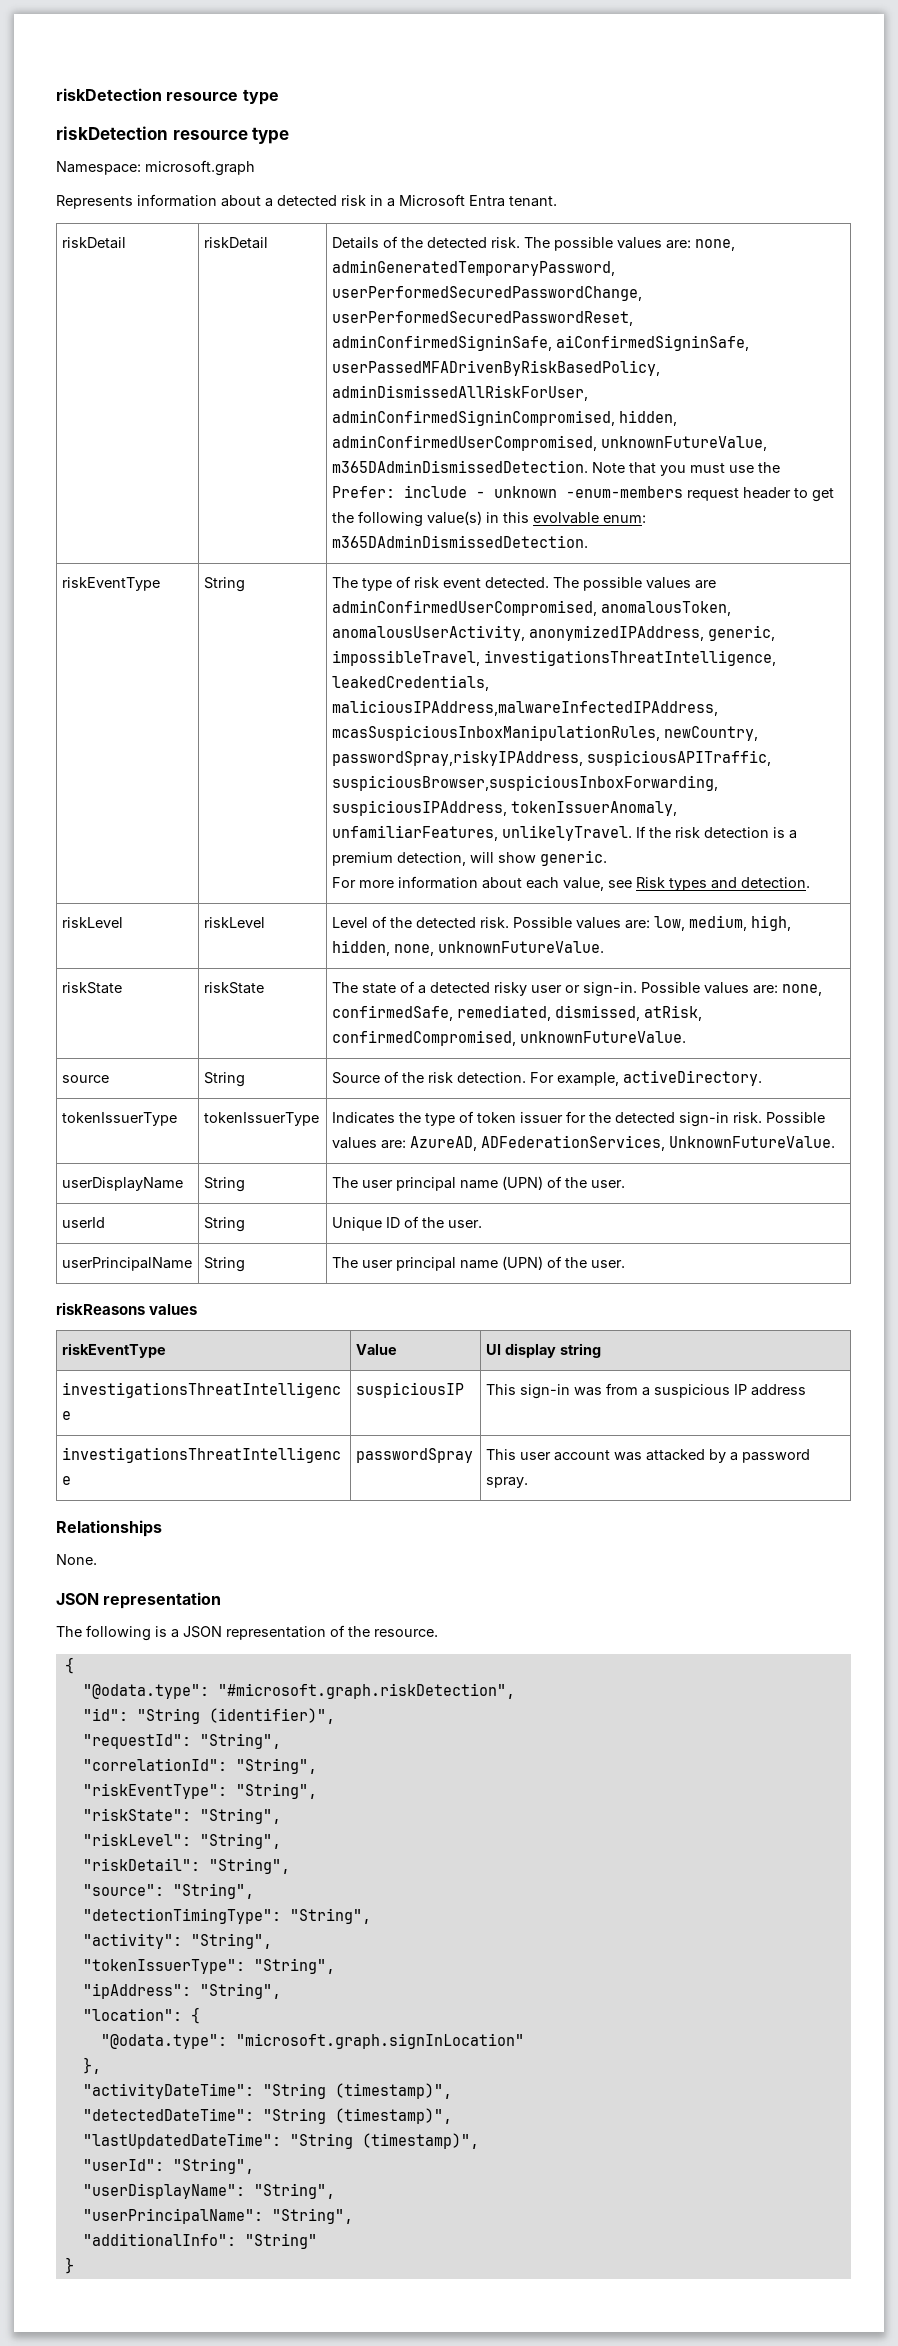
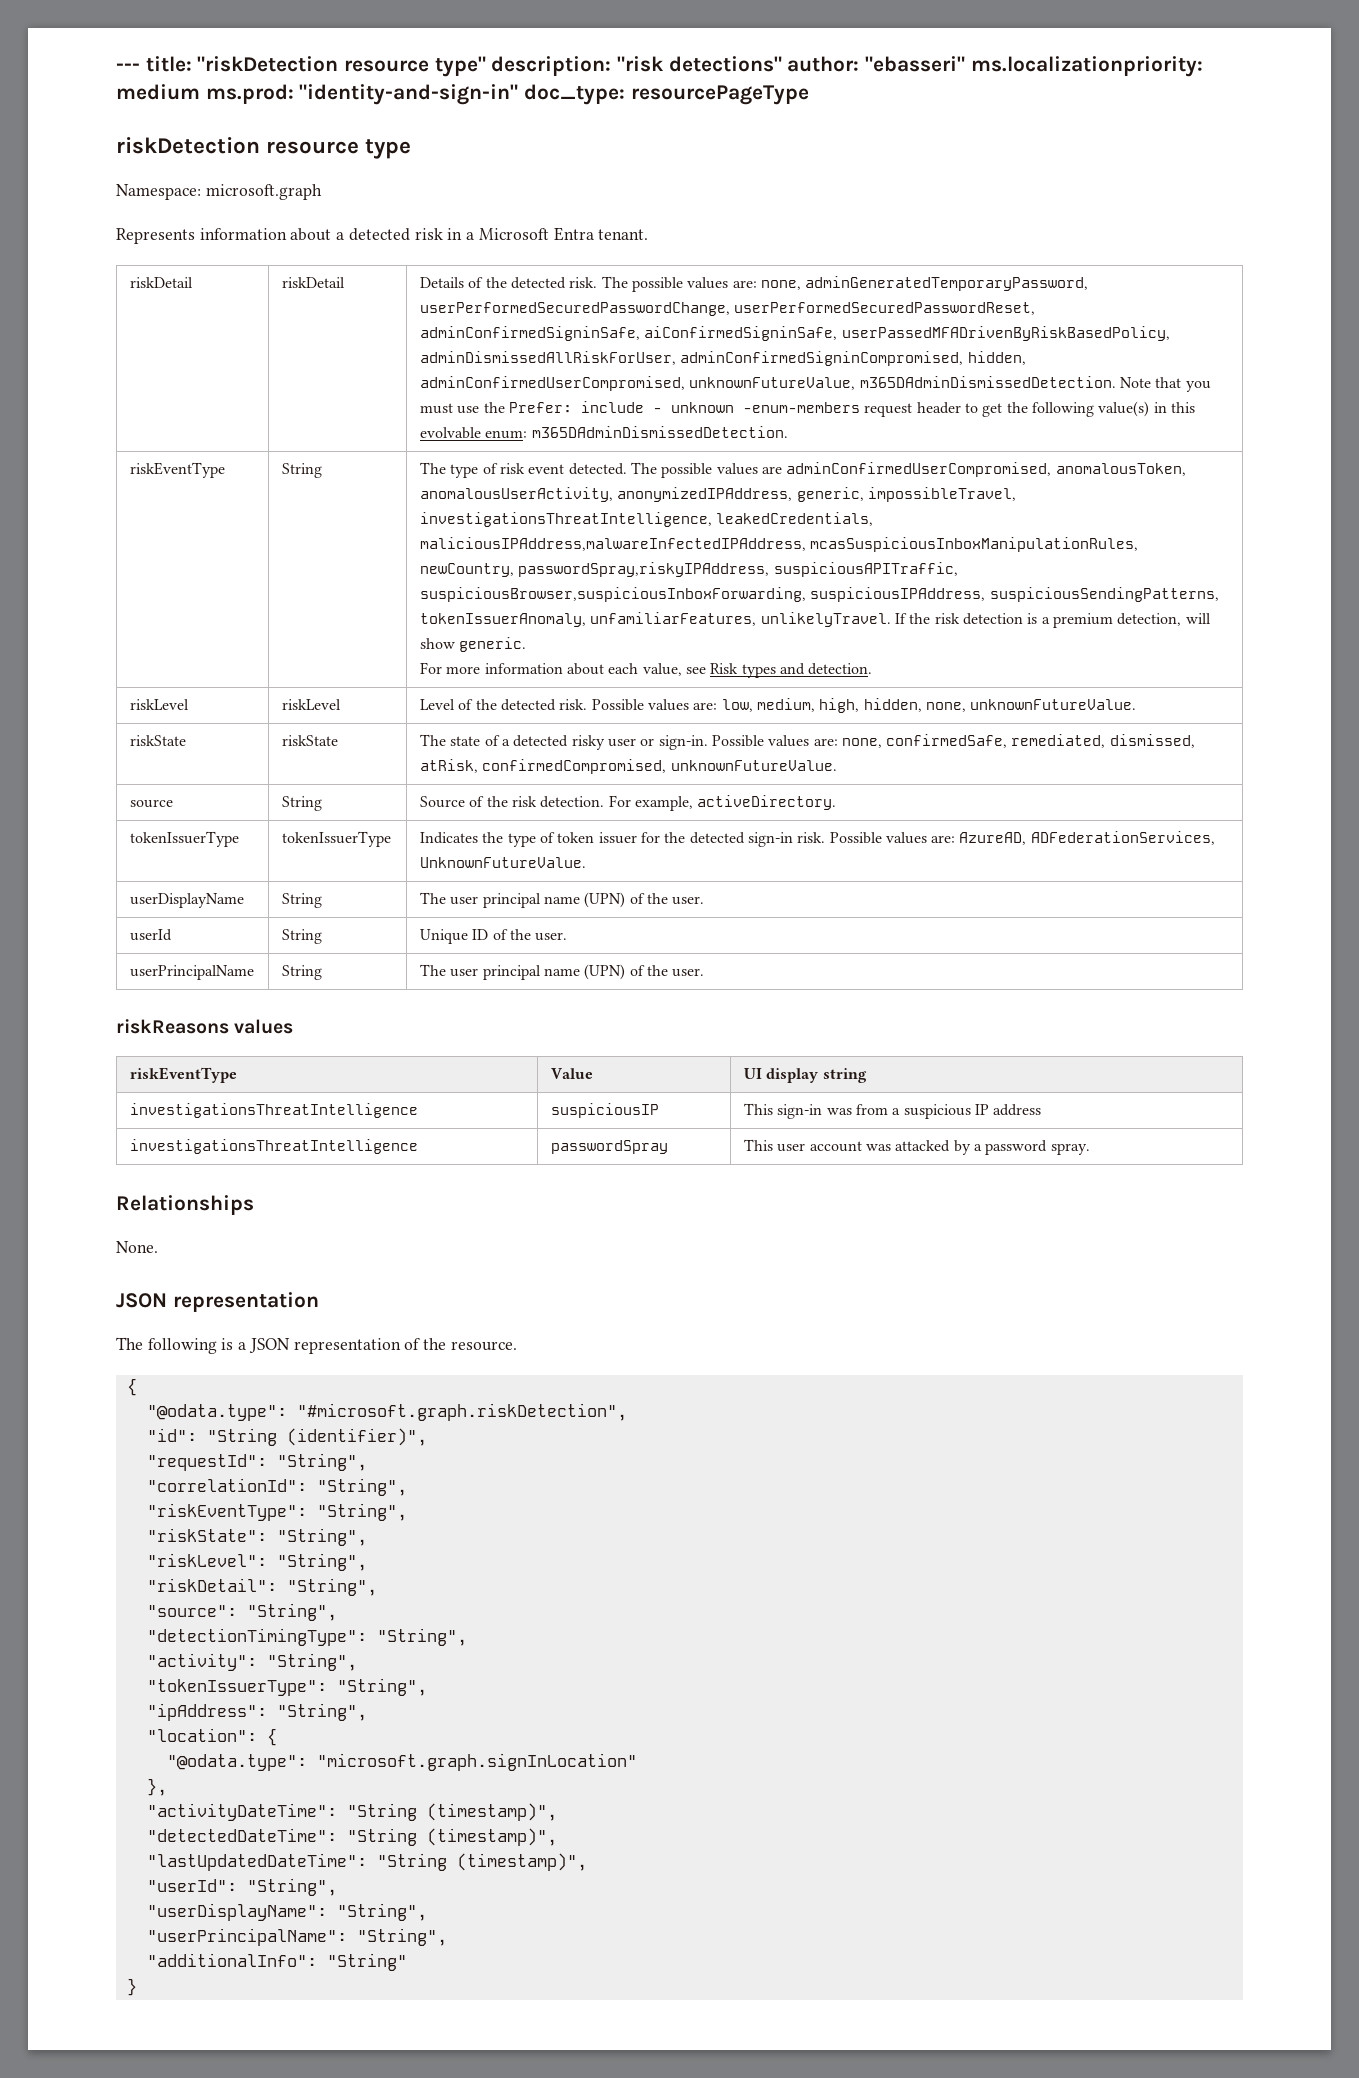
[56,88,279,105] riskDetection resource type -> [116,56,1203,77] [116,84,809,105] --- title: "riskDetection resource type" description: "risk detections" author: "ebasseri" ms.localizationpriority: medium ms.prod: "identity-and-sign-in" doc_type: resourcePageType
(507, 808) none -> [989,587,1219,602] suspiciousSendingPatterns,

